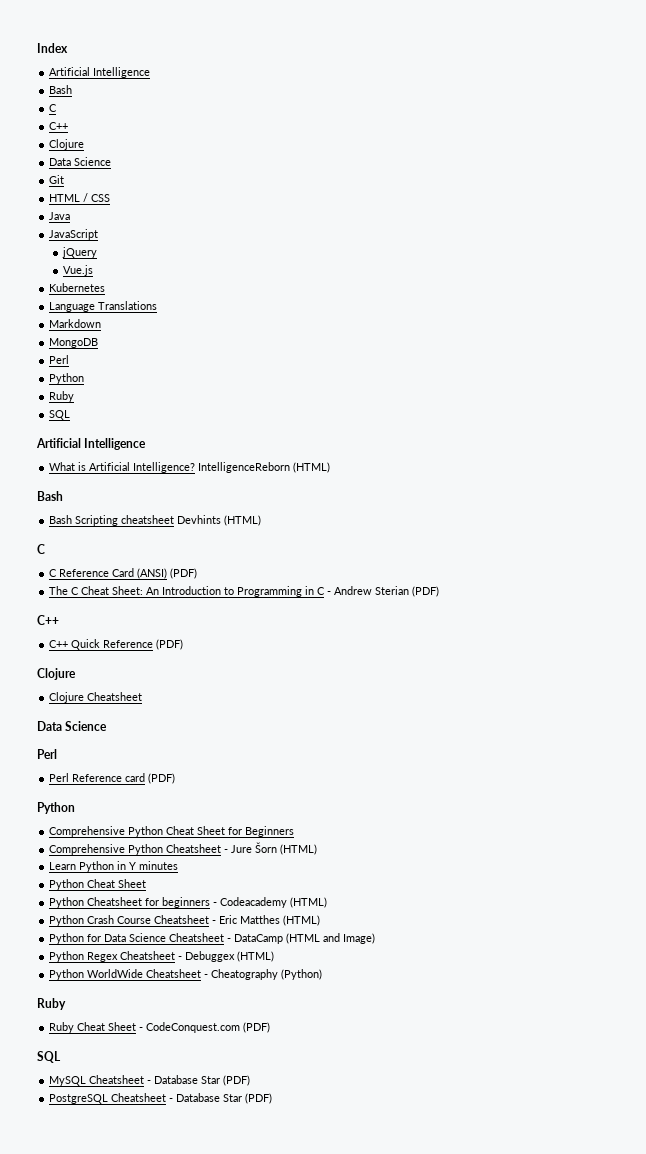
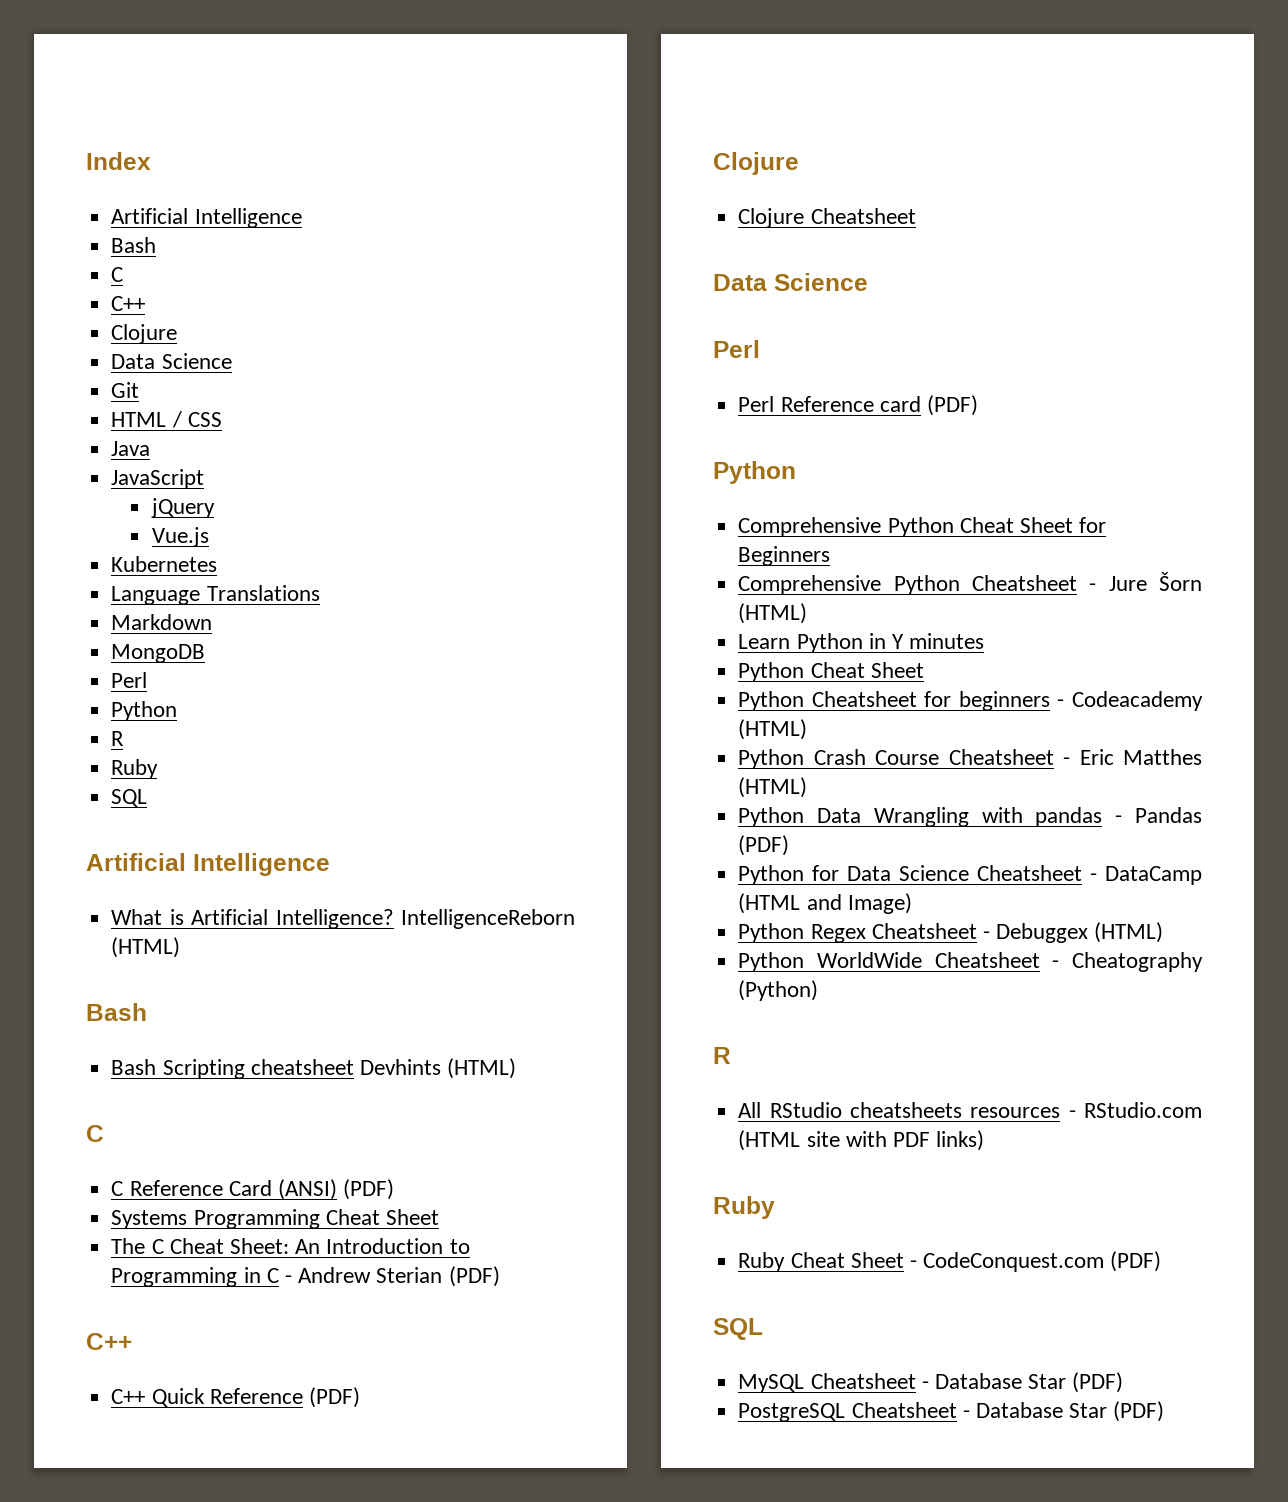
(85, 378) none -> [111,731,125,746] // R
(198, 573) none -> [111,1209,439,1229] // Systems Programming Cheat Sheet
(321, 920) none -> [738,807,1202,827] [738,835,790,856] // Python Data Wrangling with pandas - Pandas (PDF)
(323, 974) none -> [713,1047,731,1064] [738,1102,1202,1118] [738,1130,985,1151] // R // All RStudio cheatsheets resources - RStudio.com (HTML site with PDF links)

